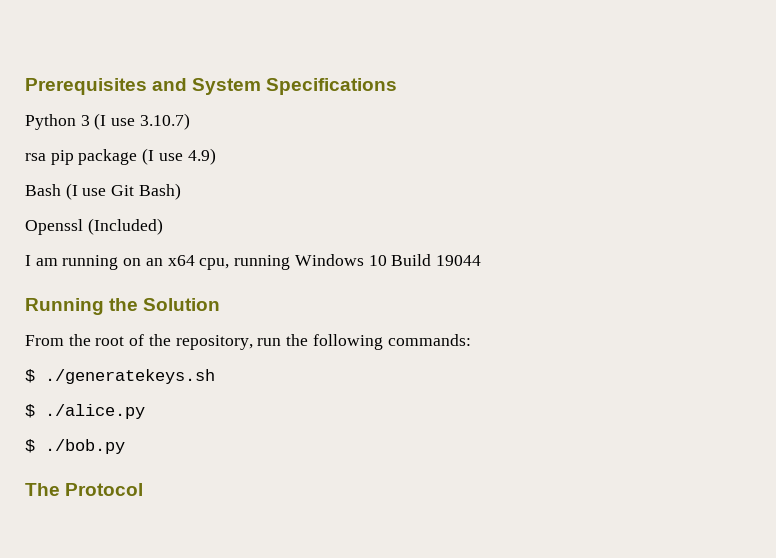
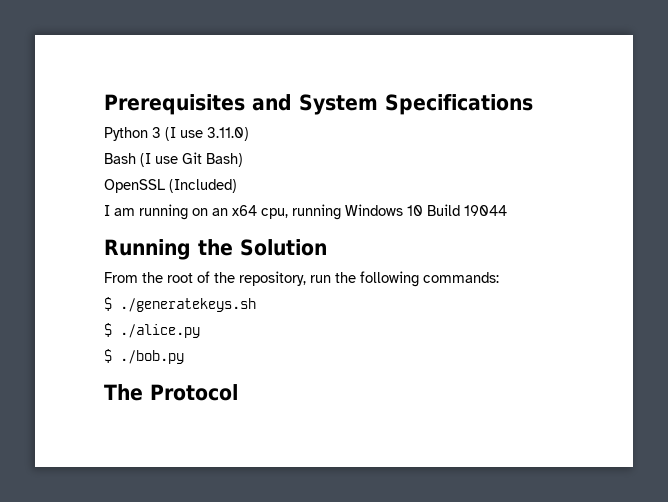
[139,113,190,130] [25,148,216,165] 3.10.7) // rsa pip package (I use 4.9) -> [207,127,249,141] 3.11.0)
[25,219,83,235] Openssl -> [104,179,165,193] OpenSSL

